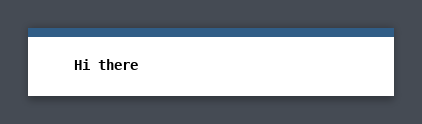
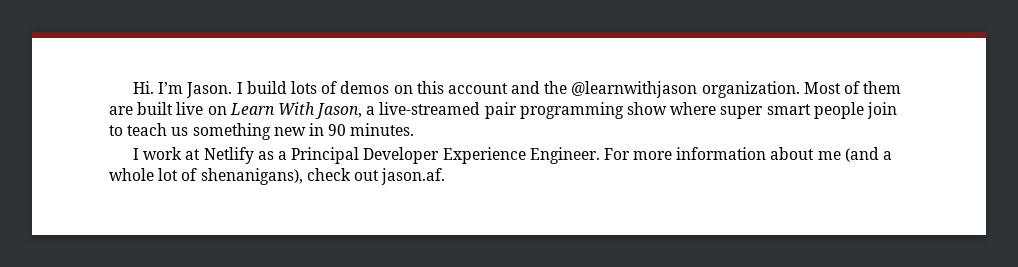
[74,59,138,70] Hi there -> [133,81,902,98] [109,102,897,119] [109,123,415,140] [133,147,893,164] [109,168,446,185] Hi. I’m Jason. I build lots of demos on this account and the @learnwithjason organization. Most of them are built live on Learn With Jason, a live-streamed pair programming show where super smart people join to teach us something new in 90 minutes. // I work at Netlify as a Principal Developer Experience Engineer. For more information about me (and a whole lot of shenanigans), check out jason.af.

